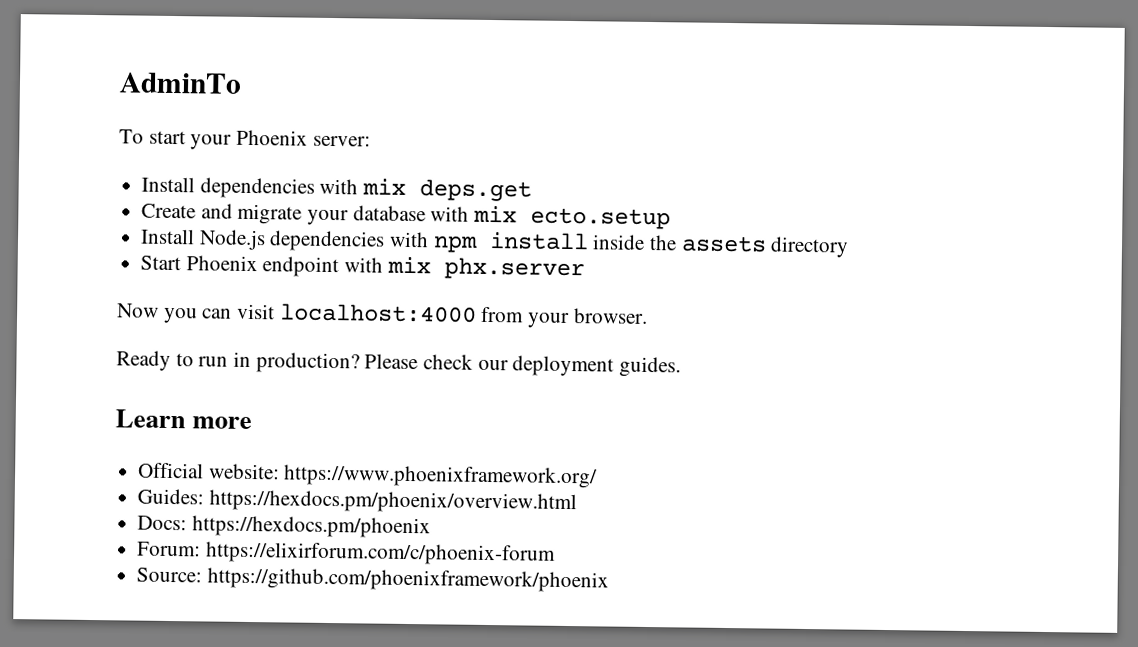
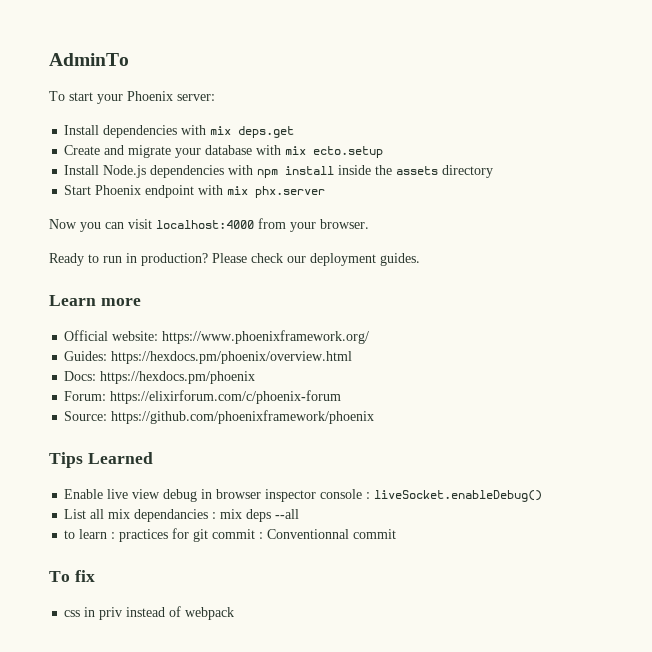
(609, 580) none -> [49,452,153,468] [64,489,543,502] [64,509,300,522] [64,528,397,542] [49,570,95,582] [64,606,235,620] // Tips Learned // Enable live view debug in browser inspector console : liveSocket.enableDebug() // List all mix dependancies : mix deps --all // to learn : practices for git commit : Conventionnal commit // To fix // css in priv instead of webpack

